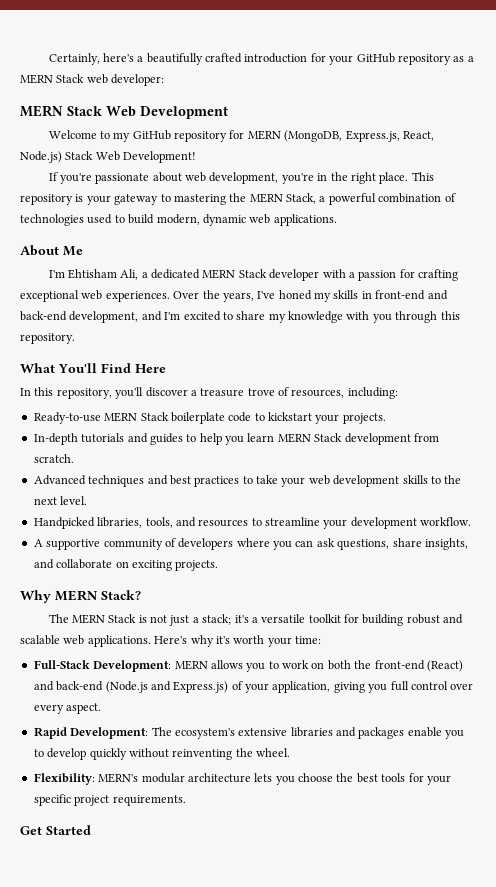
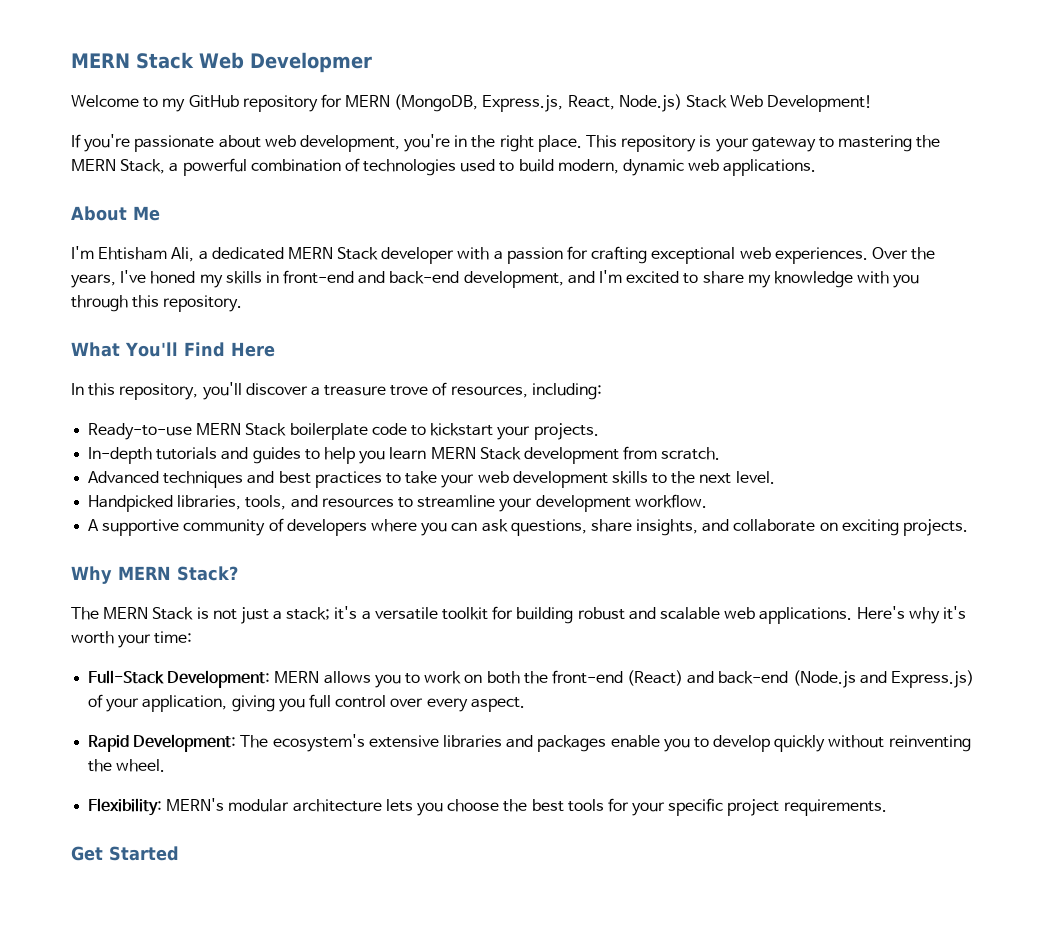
[48,53,474,65] [20,74,165,86] Certainly, here's a beautifully crafted introduction for your GitHub repository as a MERN Stack web developer: // -> (71, 60) none
[140,106,228,119] Development -> [249,52,372,73] Developmer

